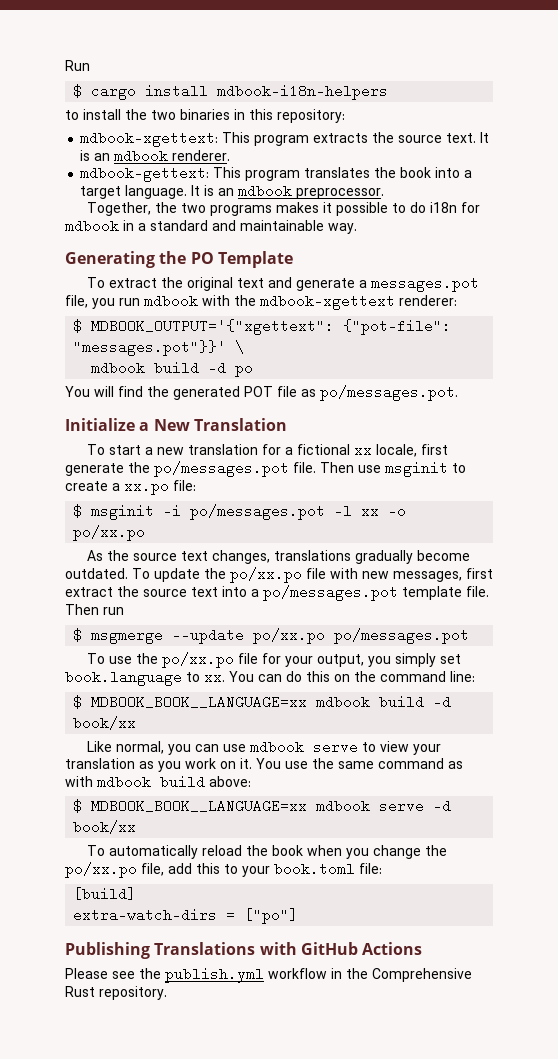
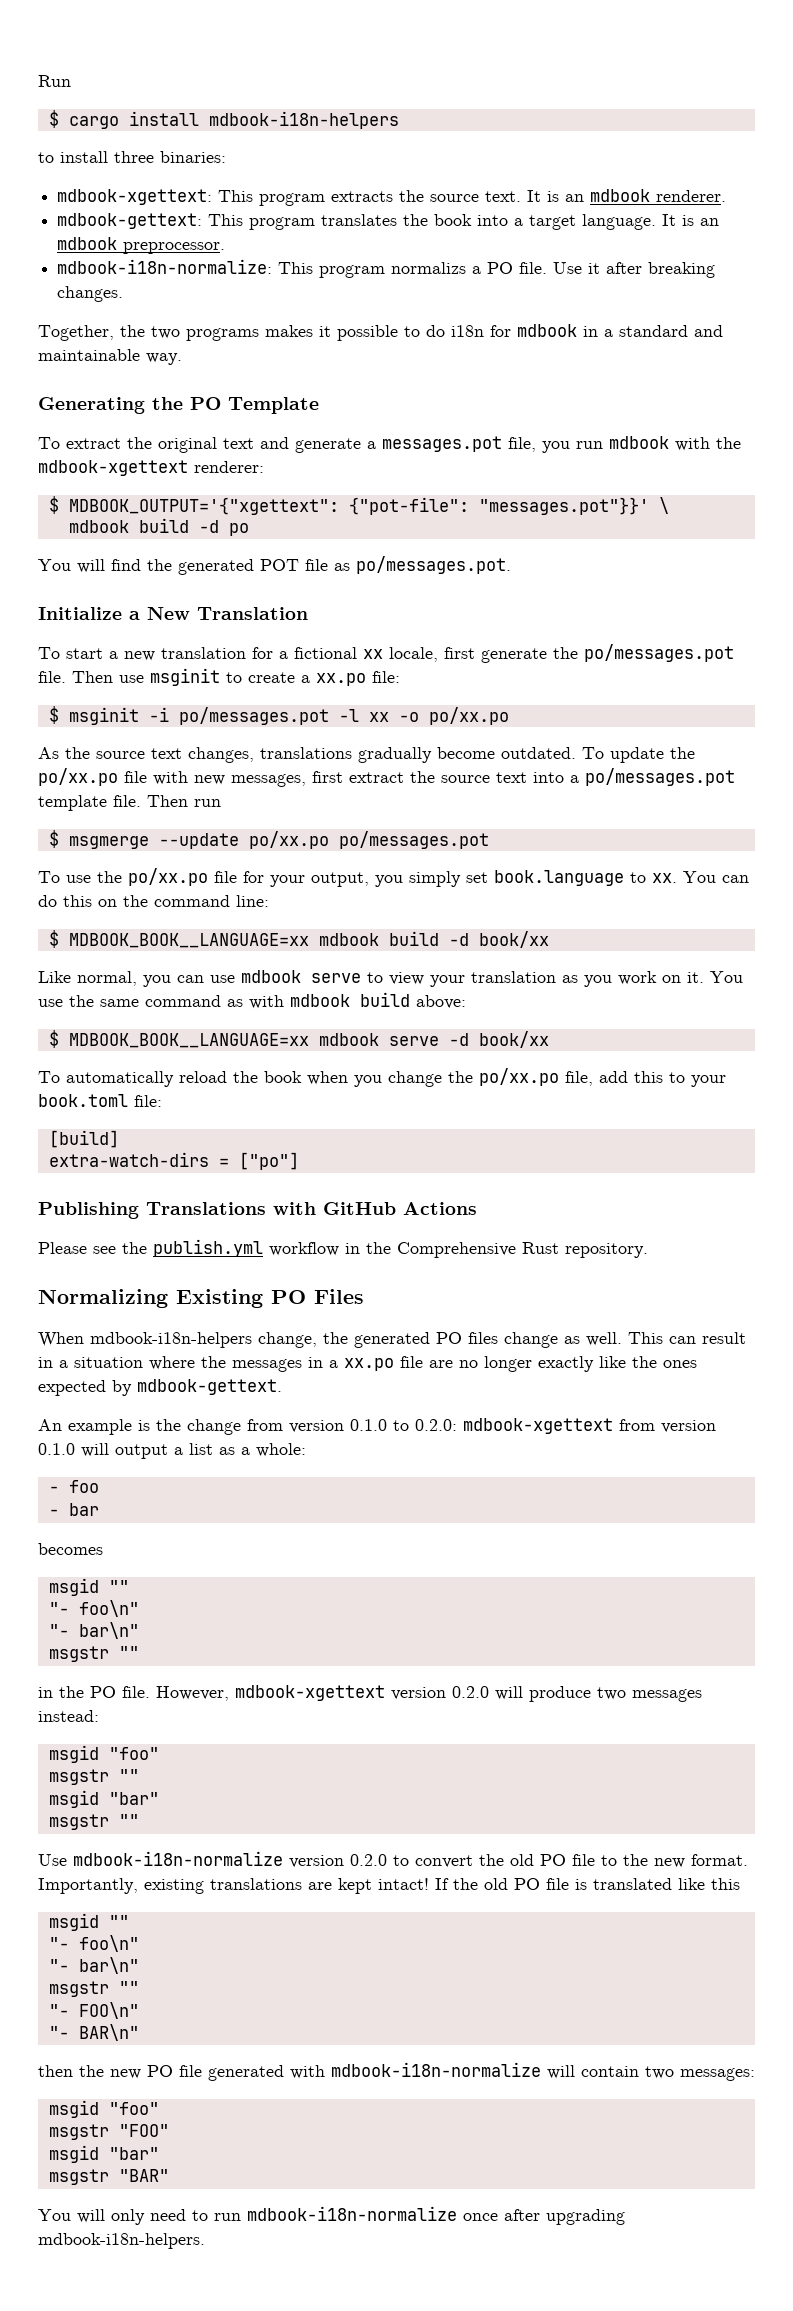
[125,109,345,123] the two binaries in this repository: -> [114,151,226,163] three binaries:
(385, 193) none -> [57,259,716,278] [57,286,124,302] // mdbook-i18n-normalize: This program normalizs a PO file. Use it after breaking changes.
(167, 993) none -> [38,1289,364,1308] [38,1332,746,1348] [38,1356,697,1372] [38,1379,282,1396] [38,1418,716,1435] [38,1443,306,1459] [48,1480,99,1493] [48,1503,99,1516] [38,1543,103,1555] [48,1578,129,1596] [48,1600,139,1617] [48,1622,139,1639] [48,1646,139,1662] [38,1685,702,1702] [38,1710,99,1722] [48,1745,159,1763] [48,1769,139,1785] [48,1790,159,1808] [48,1814,139,1830] [38,1851,748,1868] [38,1878,740,1894] [48,1913,129,1931] [48,1935,139,1952] [48,1957,139,1974] [48,1981,139,1997] [48,2002,139,2019] [48,2024,139,2041] [38,2062,755,2081] [48,2100,159,2118] [48,2124,169,2140] [48,2145,159,2163] [48,2169,169,2185] [38,2206,625,2225] [38,2233,205,2249] // Normalizing Existing PO Files // When mdbook-i18n-helpers change, the generated PO files change as well. This can result in a situation where the messages in a xx.po file are no longer exactly like the ones expected by mdbook-gettext. // An example is the change from version 0.1.0 to 0.2.0: mdbook-xgettext from version 0.1.0 will output a list as a whole: // - foo // - bar // becomes // msgid "" // "- foo\n" // "- bar\n" // msgstr "" // in the PO file. However, mdbook-xgettext version 0.2.0 will produce two messages instead: // msgid "foo" // msgstr "" // msgid "bar" // msgstr "" // Use mdbook-i18n-normalize version 0.2.0 to convert the old PO file to the new format. Importantly, existing translations are kept intact! If the old PO file is translated like this // msgid "" // "- foo\n" // "- bar\n" // msgstr "" // "- FOO\n" // "- BAR\n" // then the new PO file generated with mdbook-i18n-normalize will contain two messages: // msgid "foo" // msgstr "FOO" // msgid "bar" // msgstr "BAR" // You will only need to run mdbook-i18n-normalize once after upgrading mdbook-i18n-helpers.

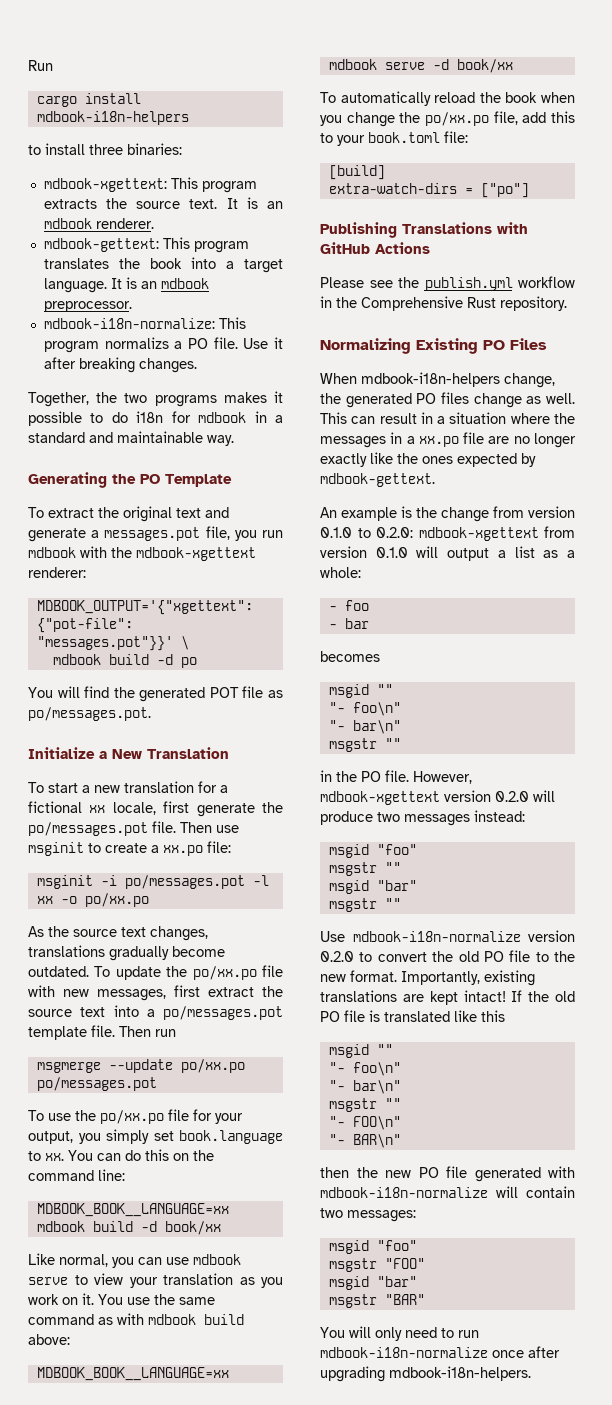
[48,110,59,128] $ -> (53, 65) none
[48,496,59,514] $ -> (86, 572) none
[48,706,59,724] $ -> (231, 847) none
[48,830,59,848] $ -> (176, 1033) none
[48,930,59,948] $ -> (125, 1175) none
[48,1030,59,1048] $ -> (70, 1339) none

